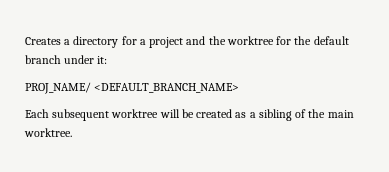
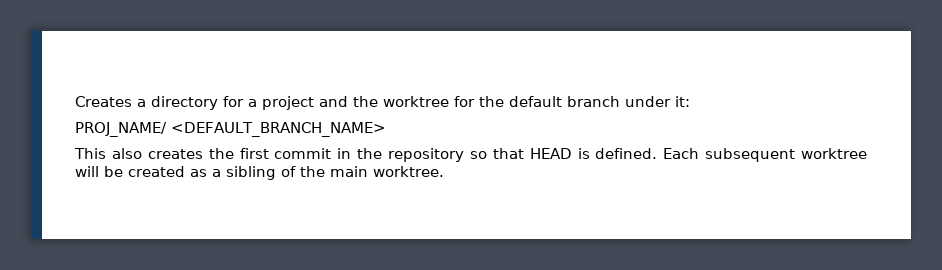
(240, 88) none -> [74,148,658,162] This also creates the first commit in the repository so that HEAD is defined.

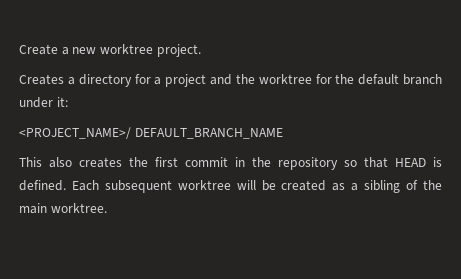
(75, 101) none -> [19,44,201,57] Create a new worktree project. //
[75,122,386,137] PROJ_NAME/ <DEFAULT_BRANCH_NAME> -> [19,127,283,139] <PROJECT_NAME>/ DEFAULT_BRANCH_NAME

